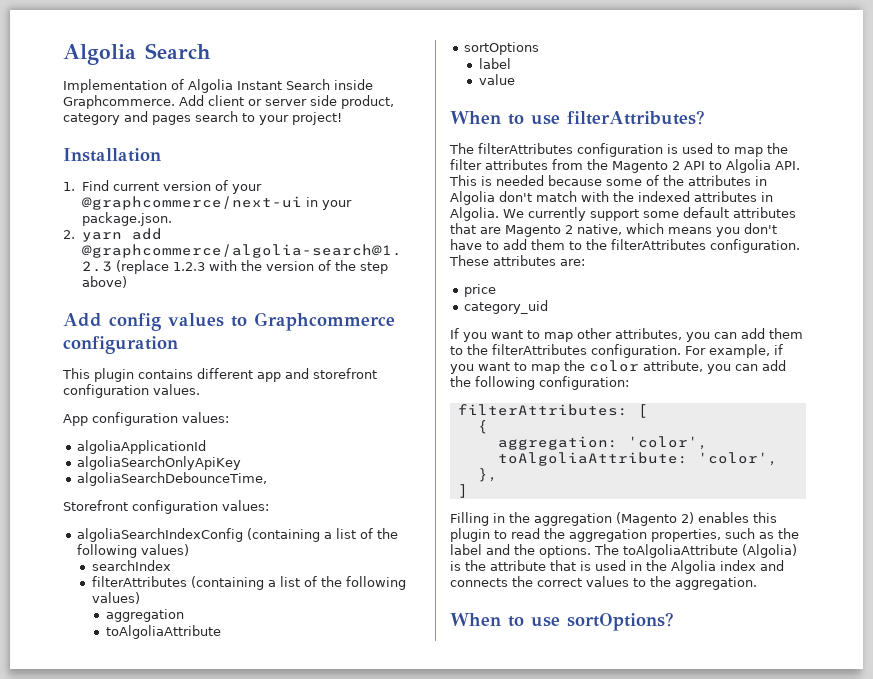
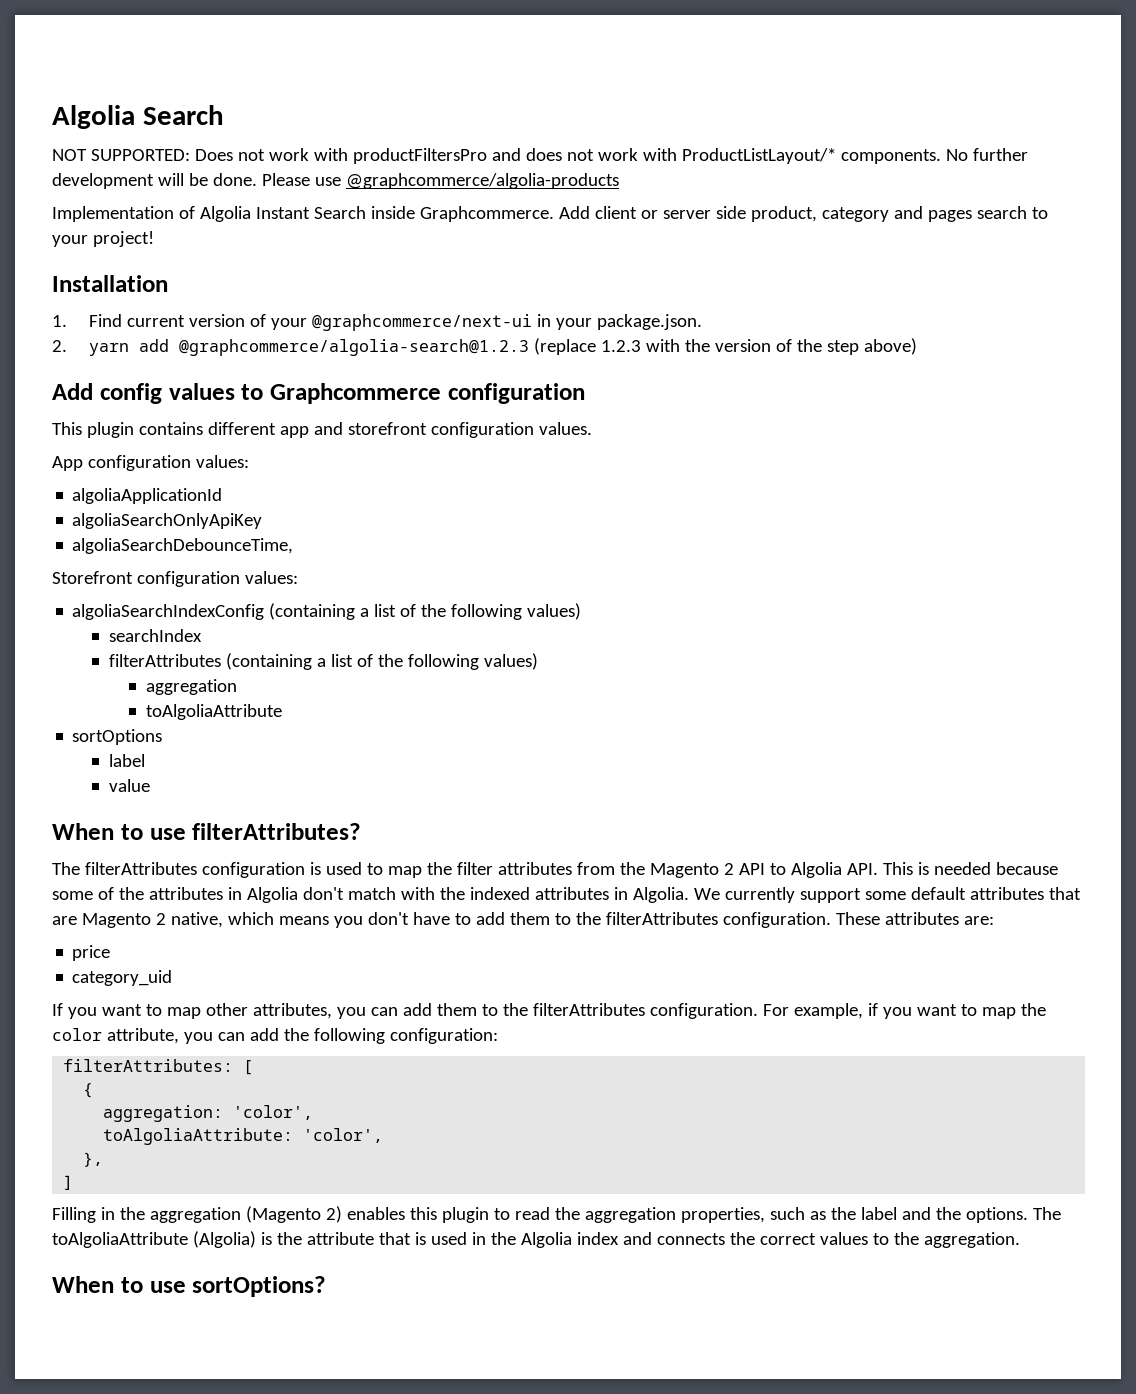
(211, 51) none -> [52,148,1028,164] [52,173,619,189] // NOT SUPPORTED: Does not work with productFiltersPro and does not work with ProductListLayout/* components. No further development will be done. Please use @graphcommerce/algolia-products

